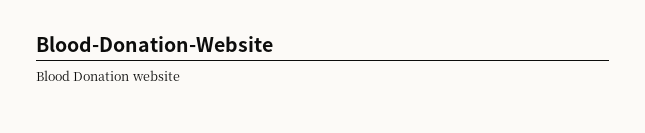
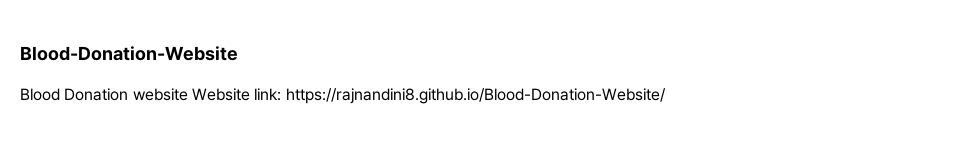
(180, 75) none -> [191,88,666,104] Website link: https://rajnandini8.github.io/Blood-Donation-Website/

